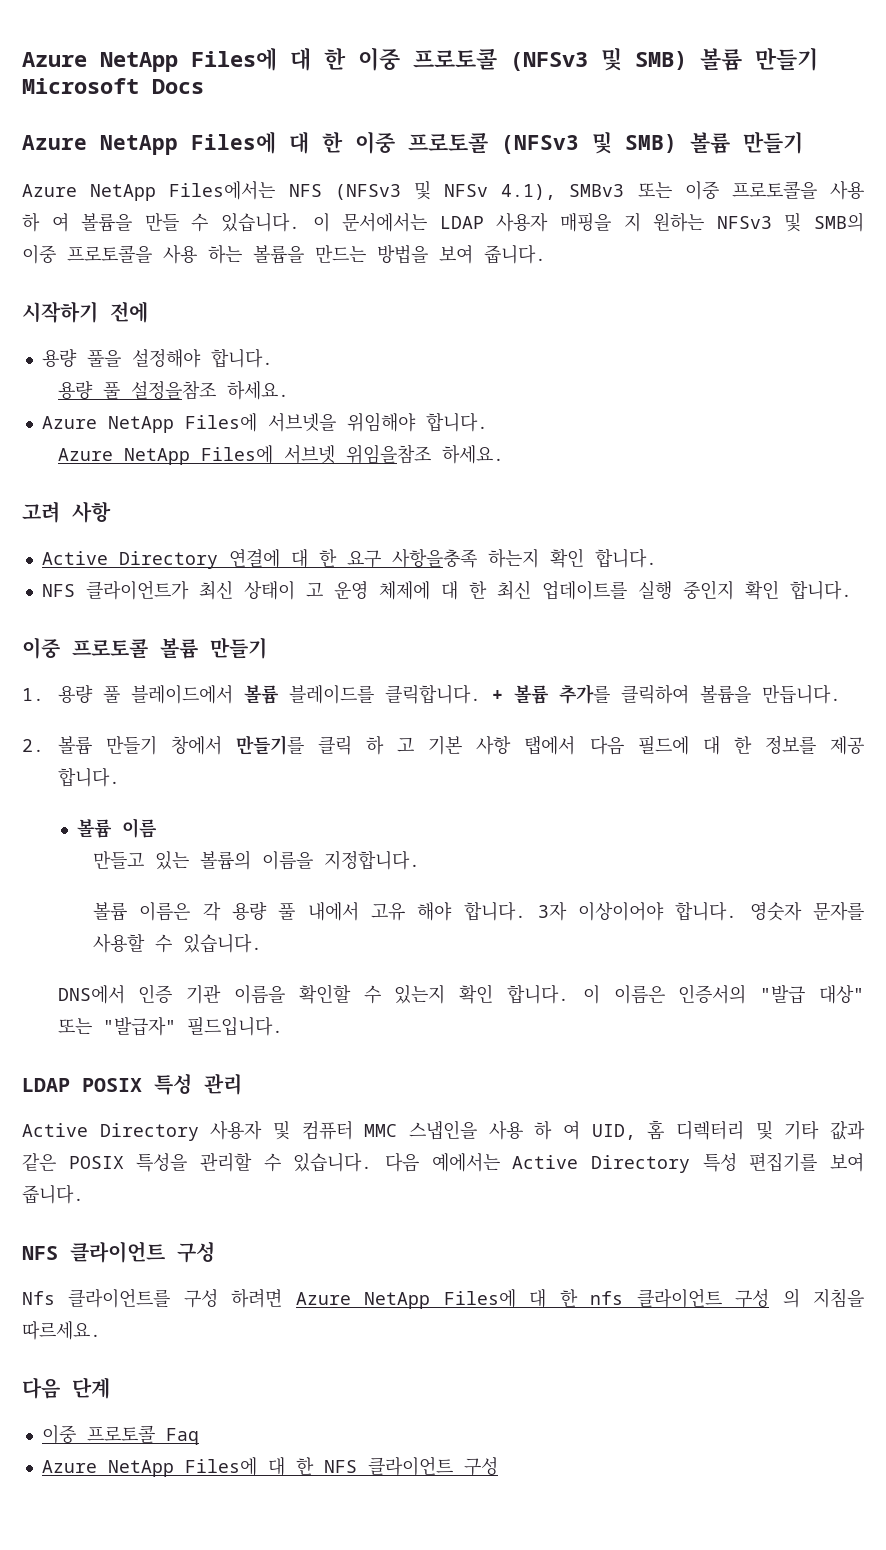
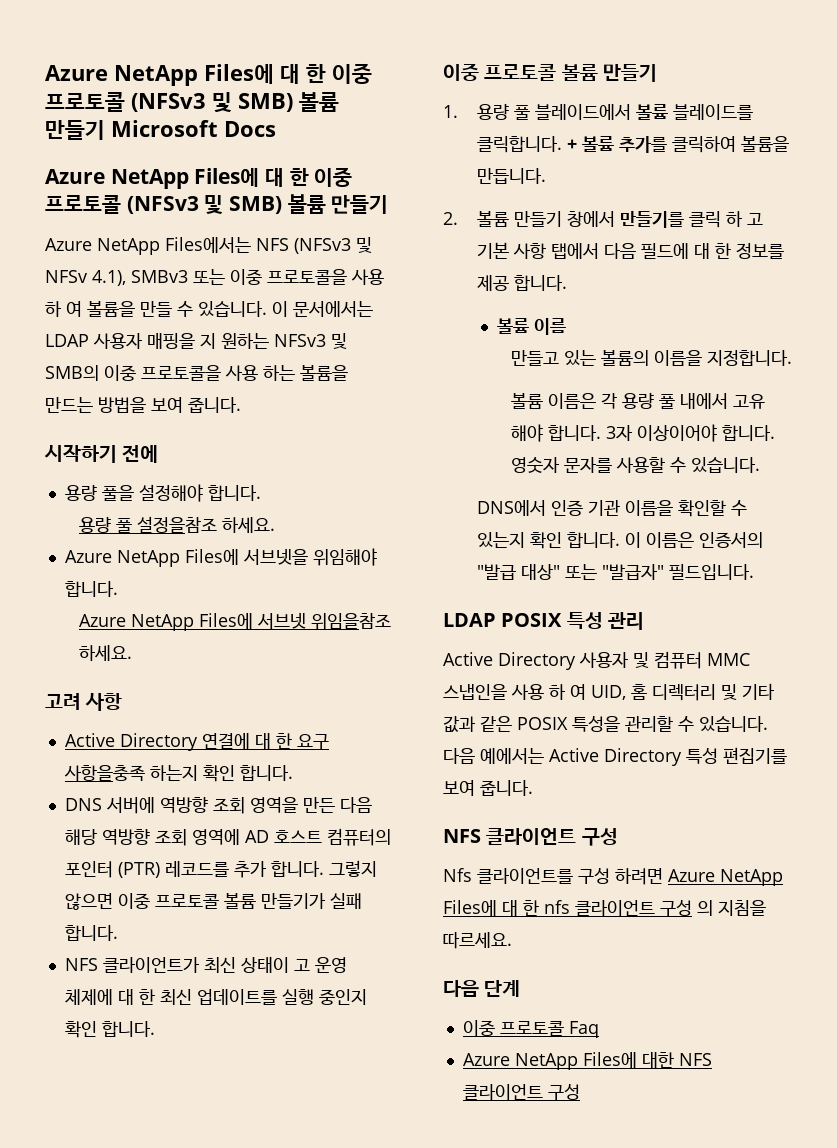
(657, 558) none -> [64,797,372,814] [64,828,391,846] [64,860,377,878] [64,893,362,910] [64,925,118,941] // DNS 서버에 역방향 조회 영역을 만든 다음 해당 역방향 조회 영역에 AD 호스트 컴퓨터의 포인터 (PTR) 레코드를 추가 합니다. 그렇지 않으면 이중 프로토콜 볼륨 만들기가 실패 합니다.
[267,1457,314,1476] 대 한 -> [641,1052,674,1068] 대한

